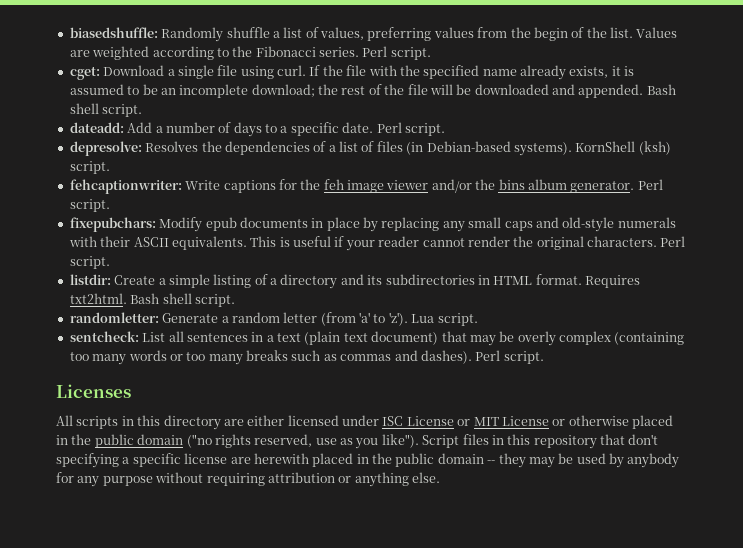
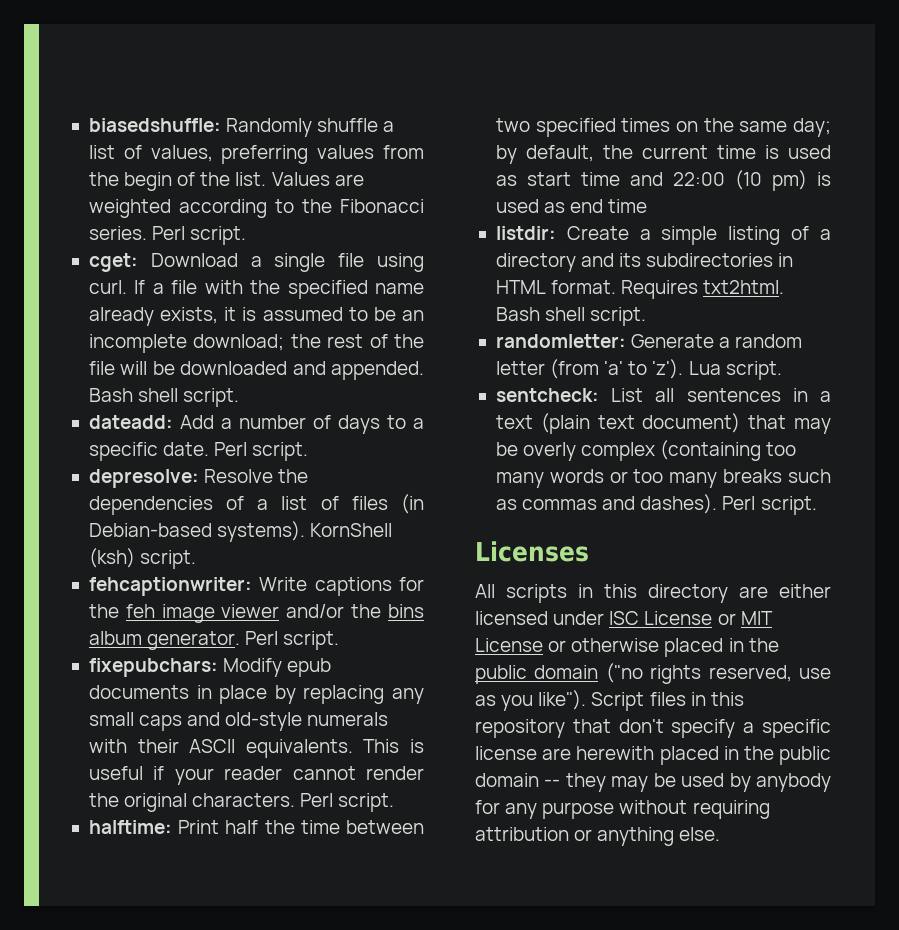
[322,65,343,76] the -> [152,283,164,294] a
[145,141,199,152] Resolves -> [204,469,274,483] Resolve
(110, 262) none -> [88,820,424,834] [495,118,831,137] [495,145,831,164] [495,170,831,191] [495,199,648,213] // halftime: Print half the time between two specified times on the same day; by default, the current time is used as start time and 22:00 (10 pm) is used as end time
[56,453,119,468] specifying -> [671,719,736,738] specify

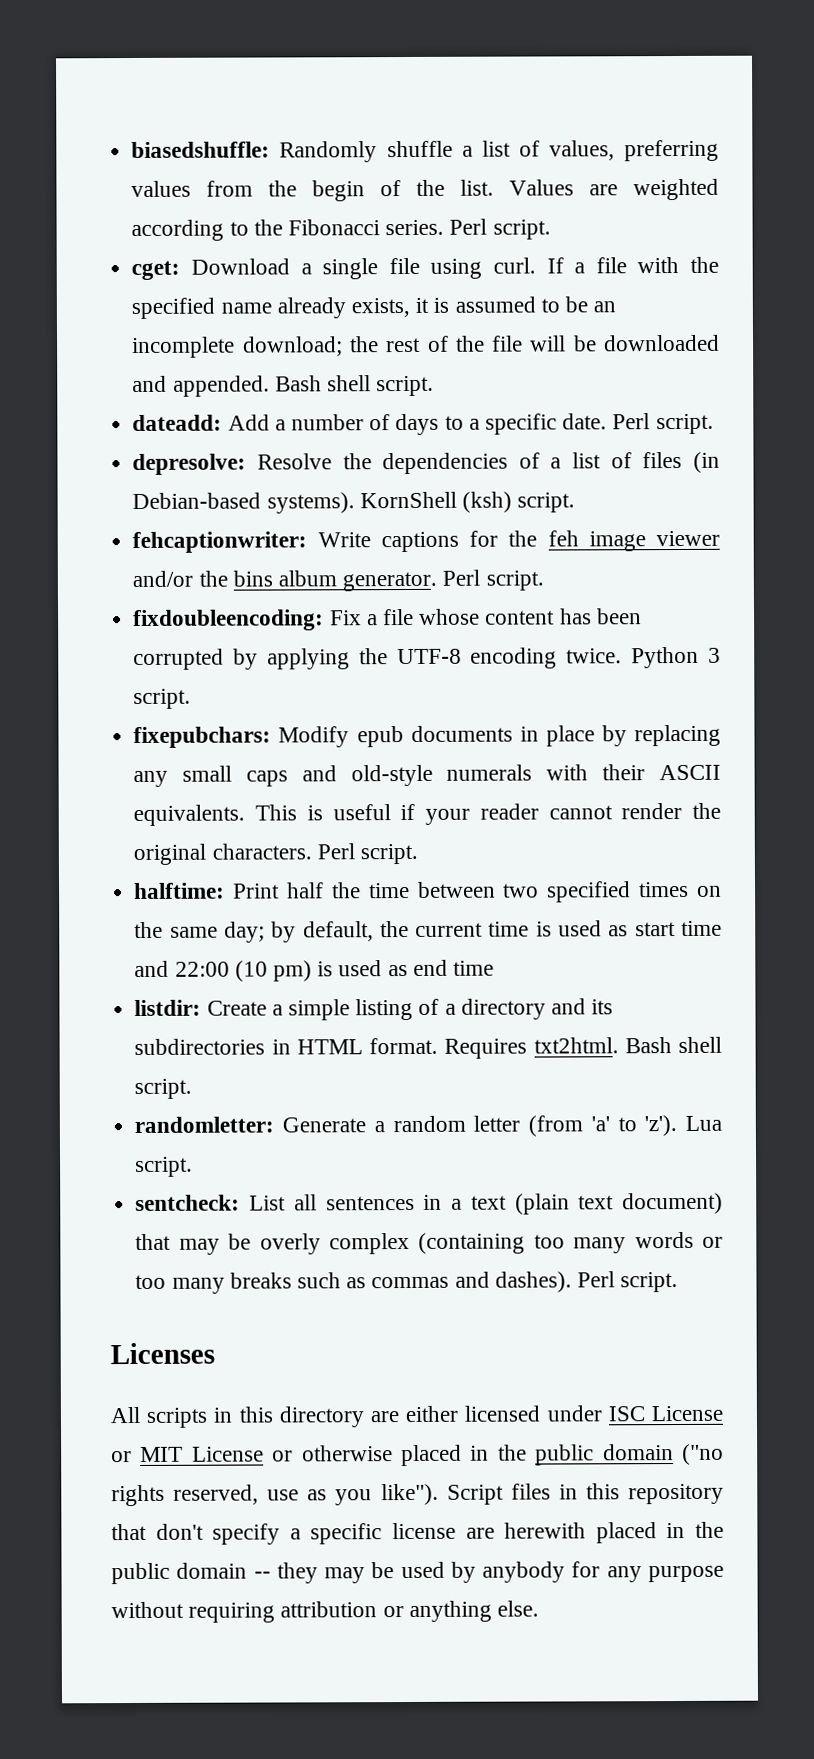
(340, 640) none -> [133,608,642,632] [133,646,721,671] [133,688,192,710] // fixdoubleencoding: Fix a file whose content has been corrupted by applying the UTF-8 encoding twice. Python 3 script.

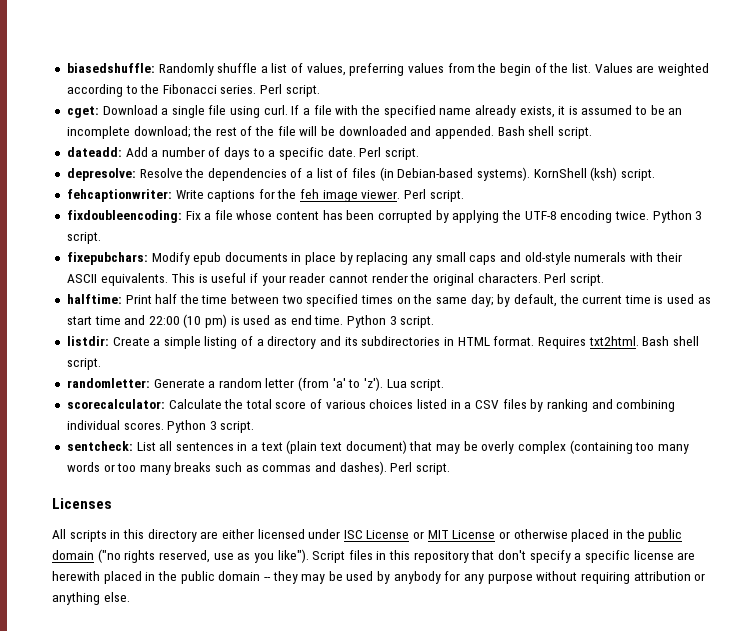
[655,530,720,547] [132,570,438,592] viewer and/or the bins album generator. -> [361,190,401,199] viewer.
[452,960,494,976] time -> [314,315,435,328] time. Python 3 script.
(194, 1166) none -> [66,399,676,412] [66,420,255,433] // scorecalculator: Calculate the total score of various choices listed in a CSV files by ranking and combining individual scores. Python 3 script.

